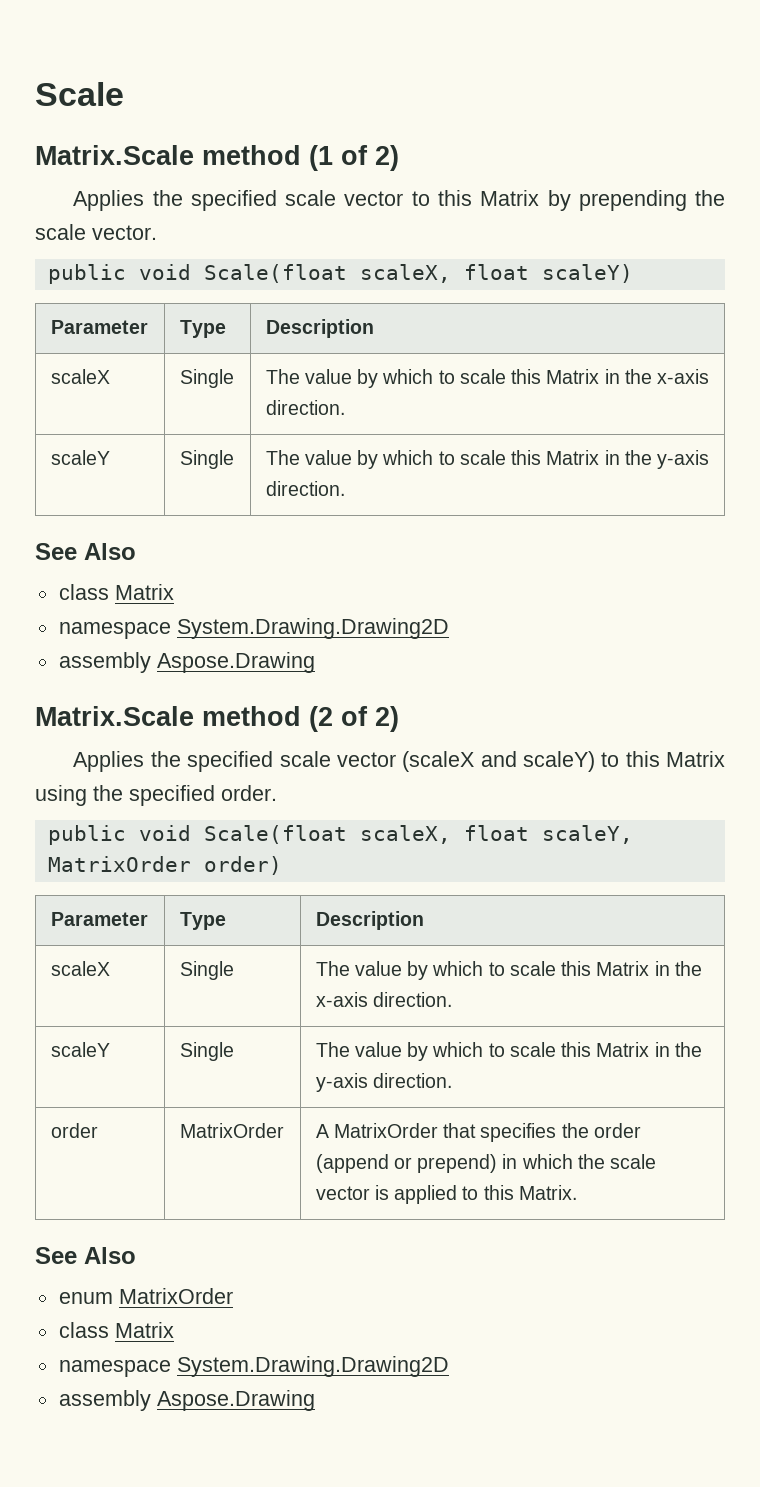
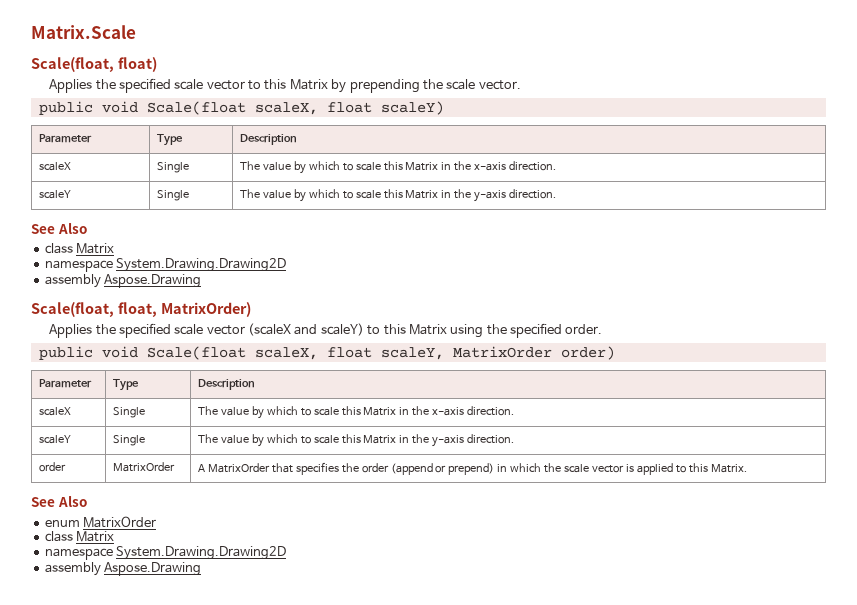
[35,82,124,106] [35,145,399,171] Scale // Matrix.Scale method (1 of 2) -> [31,25,136,39] [31,57,157,72] Matrix.Scale // Scale(float, float)
[35,706,399,732] Matrix.Scale method (2 of 2) -> [31,302,251,317] Scale(float, float, MatrixOrder)

